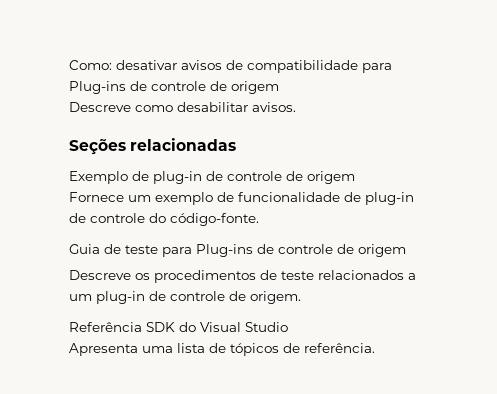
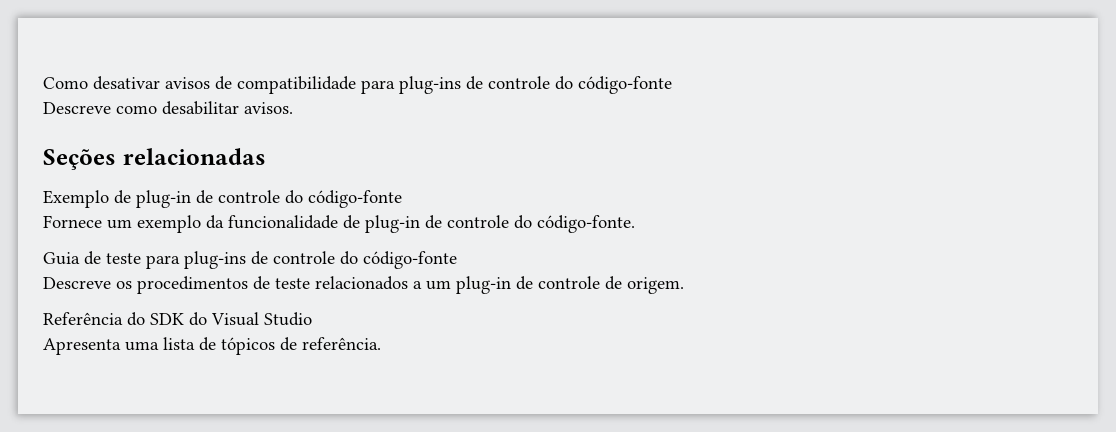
[69,60,112,70] Como: -> [43,77,88,89] Como
[69,81,279,94] Plug-ins de controle de origem -> [399,76,672,94] plug-ins de controle do código-fonte
[286,171,355,184] de origem -> [285,190,402,208] do código-fonte
[217,192,234,202] de -> [206,215,224,229] da
[196,244,406,257] Plug-ins de controle de origem -> [184,251,457,269] plug-ins de controle do código-fonte
(142, 327) none -> [127,312,145,326] do

